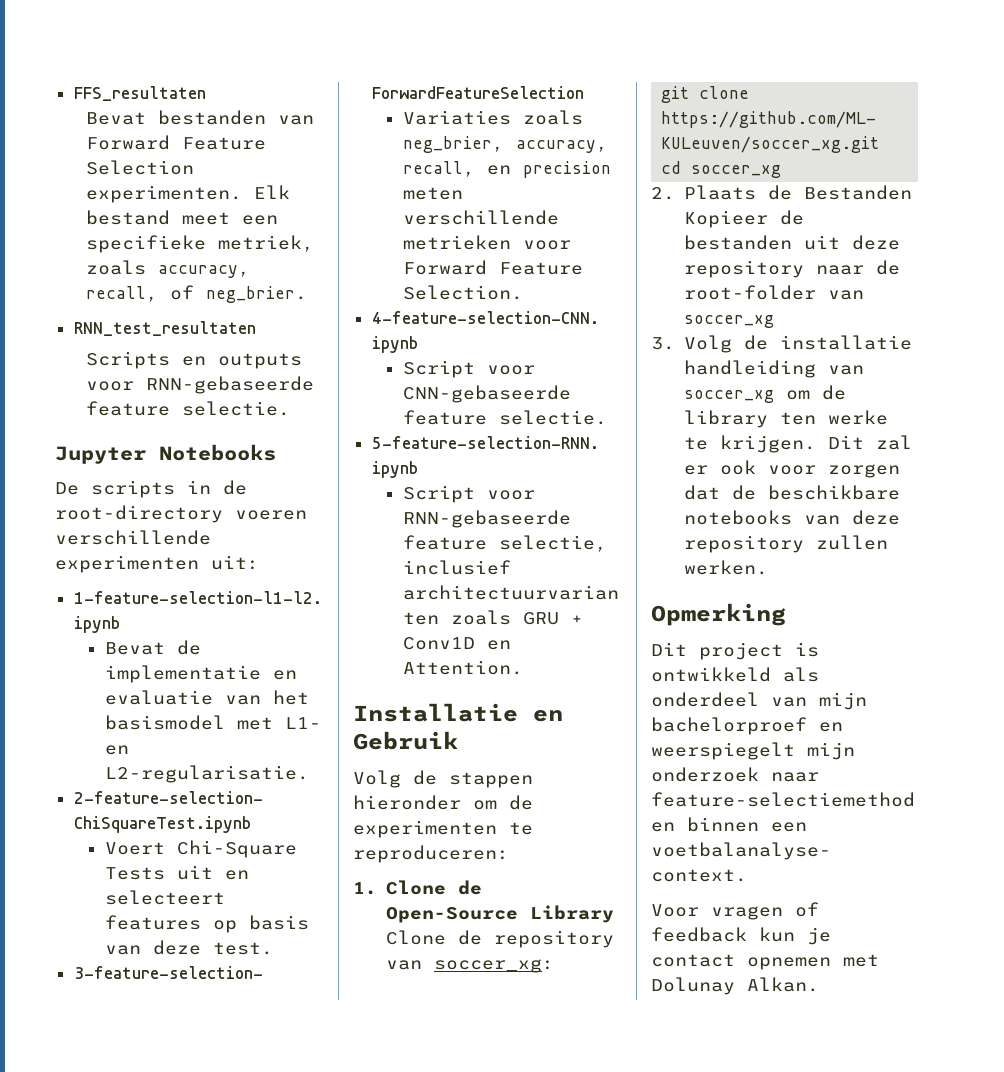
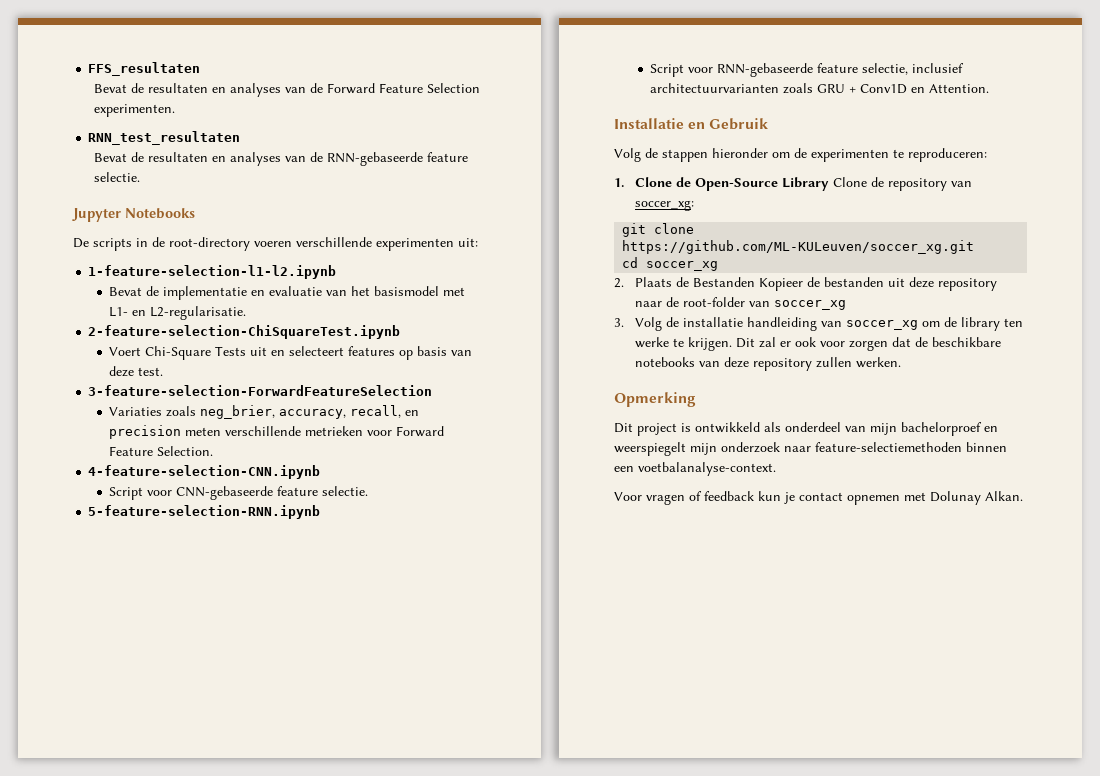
[158,110,315,125] [86,135,267,150] [86,160,195,175] [86,185,291,203] [86,210,279,225] [86,235,315,253] [86,260,251,278] [86,285,308,303] [73,321,256,336] [86,351,303,369] [86,381,135,391] bestanden van Forward Feature Selection experimenten. Elk bestand meet een specifieke metriek, zoals accuracy, recall, of neg_brier. // RNN_test_resultaten // Scripts en outputs voor -> [130,83,480,97] [93,104,175,117] [88,131,241,145] [93,152,323,166] de resultaten en analyses van de Forward Feature Selection experimenten. // RNN_test_resultaten // Bevat de resultaten en analyses van de

